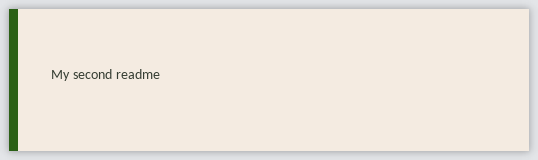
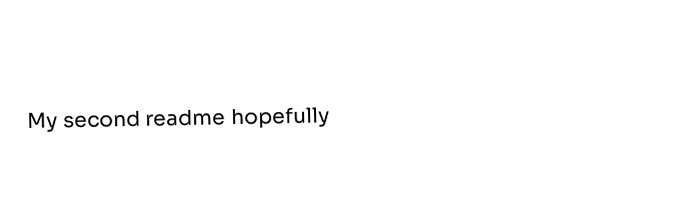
(160, 74) none -> [229,106,330,130] hopefully

